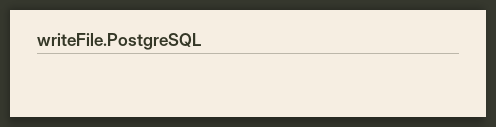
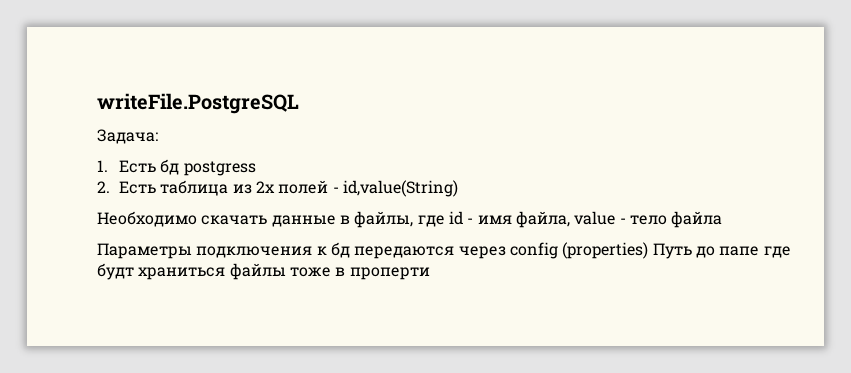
(201, 41) none -> [97,129,158,144] [97,159,256,176] [97,180,458,197] [97,211,723,228] [97,242,791,259] [97,263,430,280] // Задача: // 1. Есть бд postgress // 2. Есть таблица из 2х полей - id,value(String) // Необходимо скачать данные в файлы, где id - имя файла, value - тело файла // Параметры подключения к бд передаются через config (properties) Путь до папе где будт храниться файлы тоже в проперти

